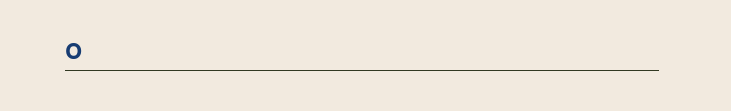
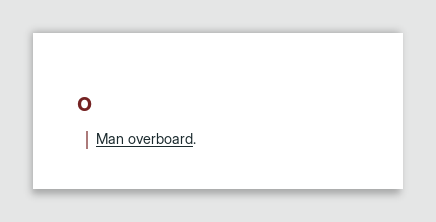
(82, 51) none -> [96,133,197,144] // Man overboard.

